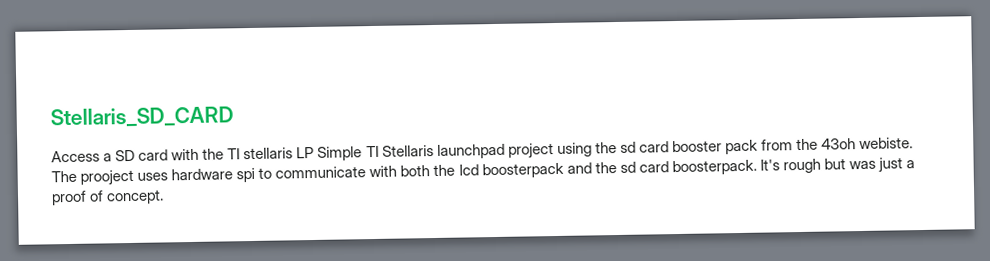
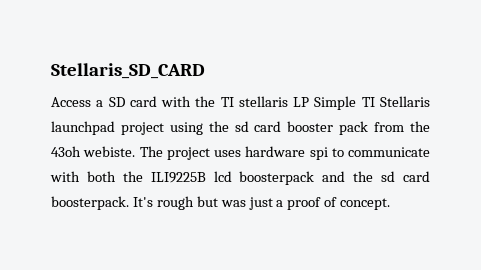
[80,169,135,186] prooject -> [166,147,210,160] project
(456, 170) none -> [150,172,206,183] ILI9225B

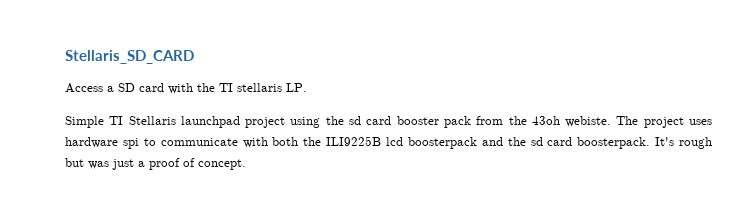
[293,97,310,107] LP -> [286,83,307,92] LP. //

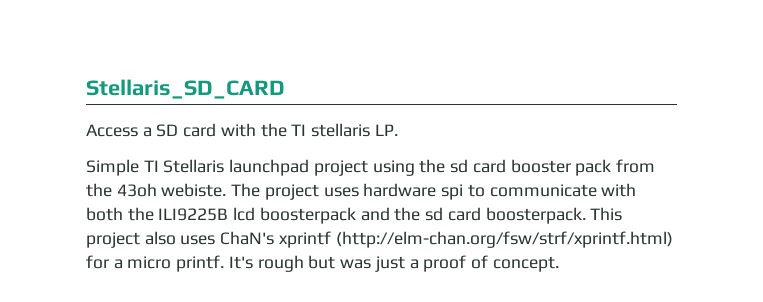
(651, 143) none -> [590,207,623,221] [86,231,673,248] [86,255,225,272] This project also uses ChaN's xprintf (http://elm-chan.org/fsw/strf/xprintf.html) for a micro printf.

